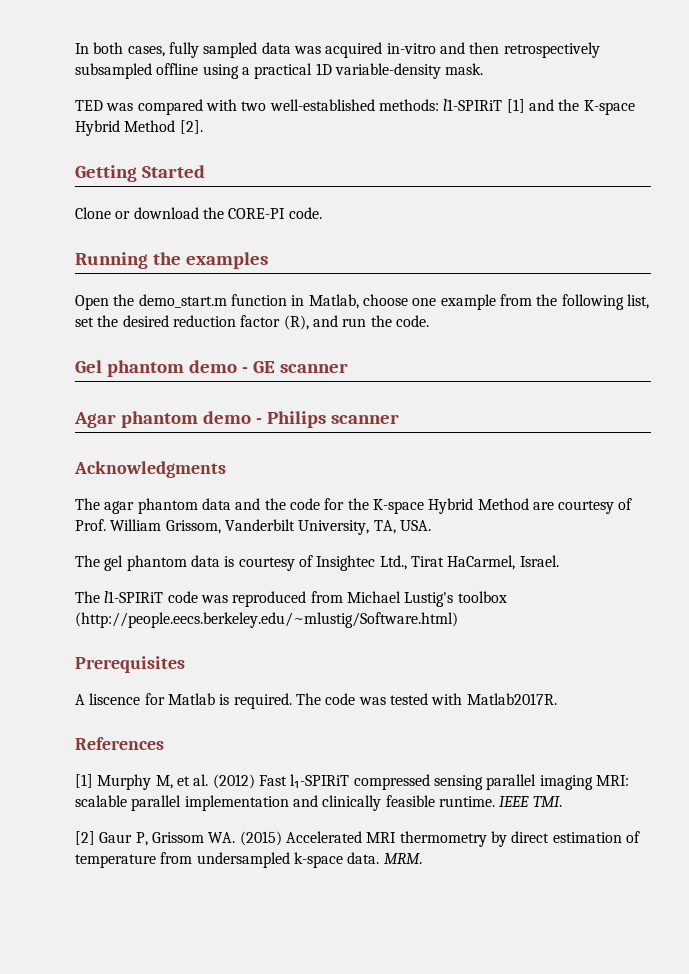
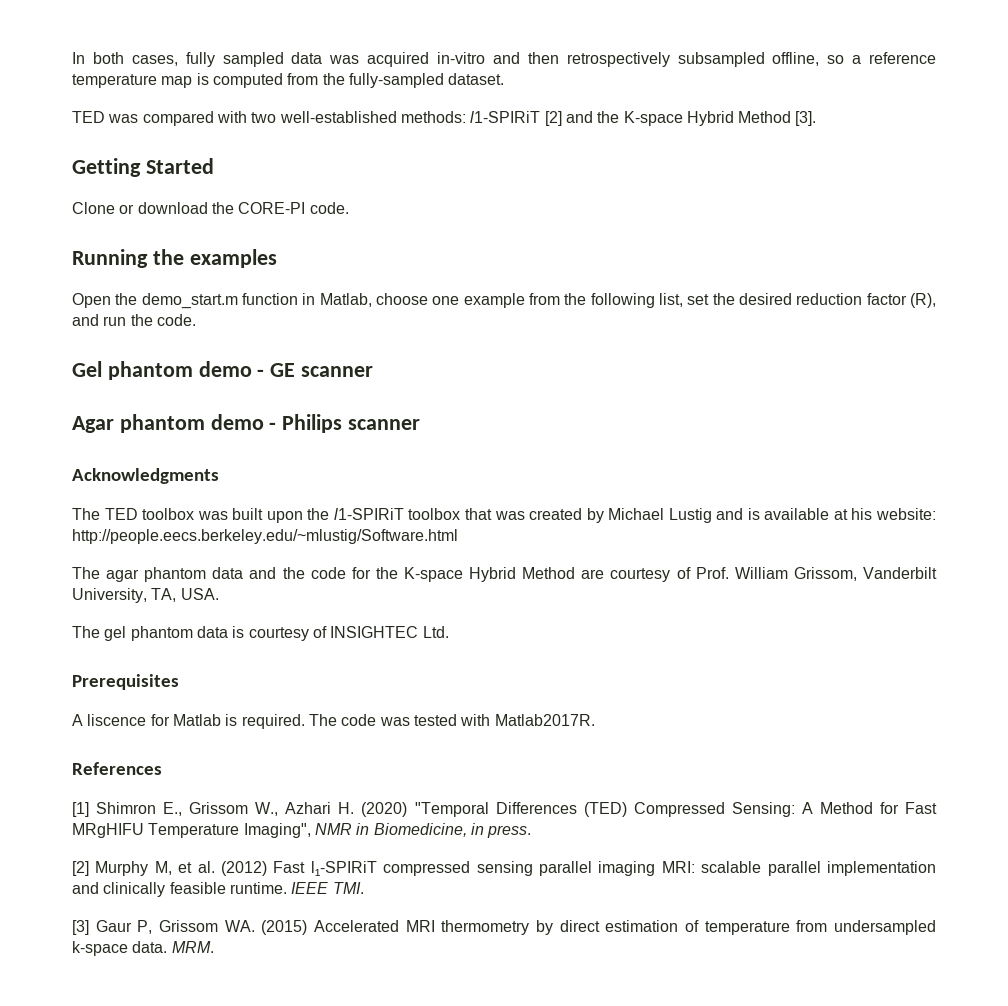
[156,63,484,79] offline using a practical 1D variable-density mask. -> [772,52,936,66] [72,73,505,88] offline, so a reference temperature map is computed from the fully-sampled dataset.
[506,99,525,113] [1] -> [544,111,562,126] [2]
[179,120,203,134] [2]. -> [795,111,817,126] [3].
(226, 469) none -> [72,508,936,523] [72,529,458,544] // The TED toolbox was built upon the l1-SPIRiT toolbox that was created by Michael Lustig and is available at his website: http://people.eecs.berkeley.edu/~mlustig/Software.html
[316,555,559,571] [75,591,507,607] [75,612,458,628] Insightec Ltd., Tirat HaCarmel, Israel. // The l1-SPIRiT code was reproduced from Michael Lustig's toolbox (http://people.eecs.berkeley.edu/~mlustig/Software.html) -> [330,626,449,638] INSIGHTEC Ltd.
(93, 781) none -> [96,802,937,817] [72,823,532,838] [72,861,89,876] Shimron E., Grissom W., Azhari H. (2020) "Temporal Differences (TED) Compressed Sensing: A Method for Fast MRgHIFU Temperature Imaging", NMR in Biomedicine, in press. // [2]
[75,831,95,845] [2] -> [72,920,89,935] [3]

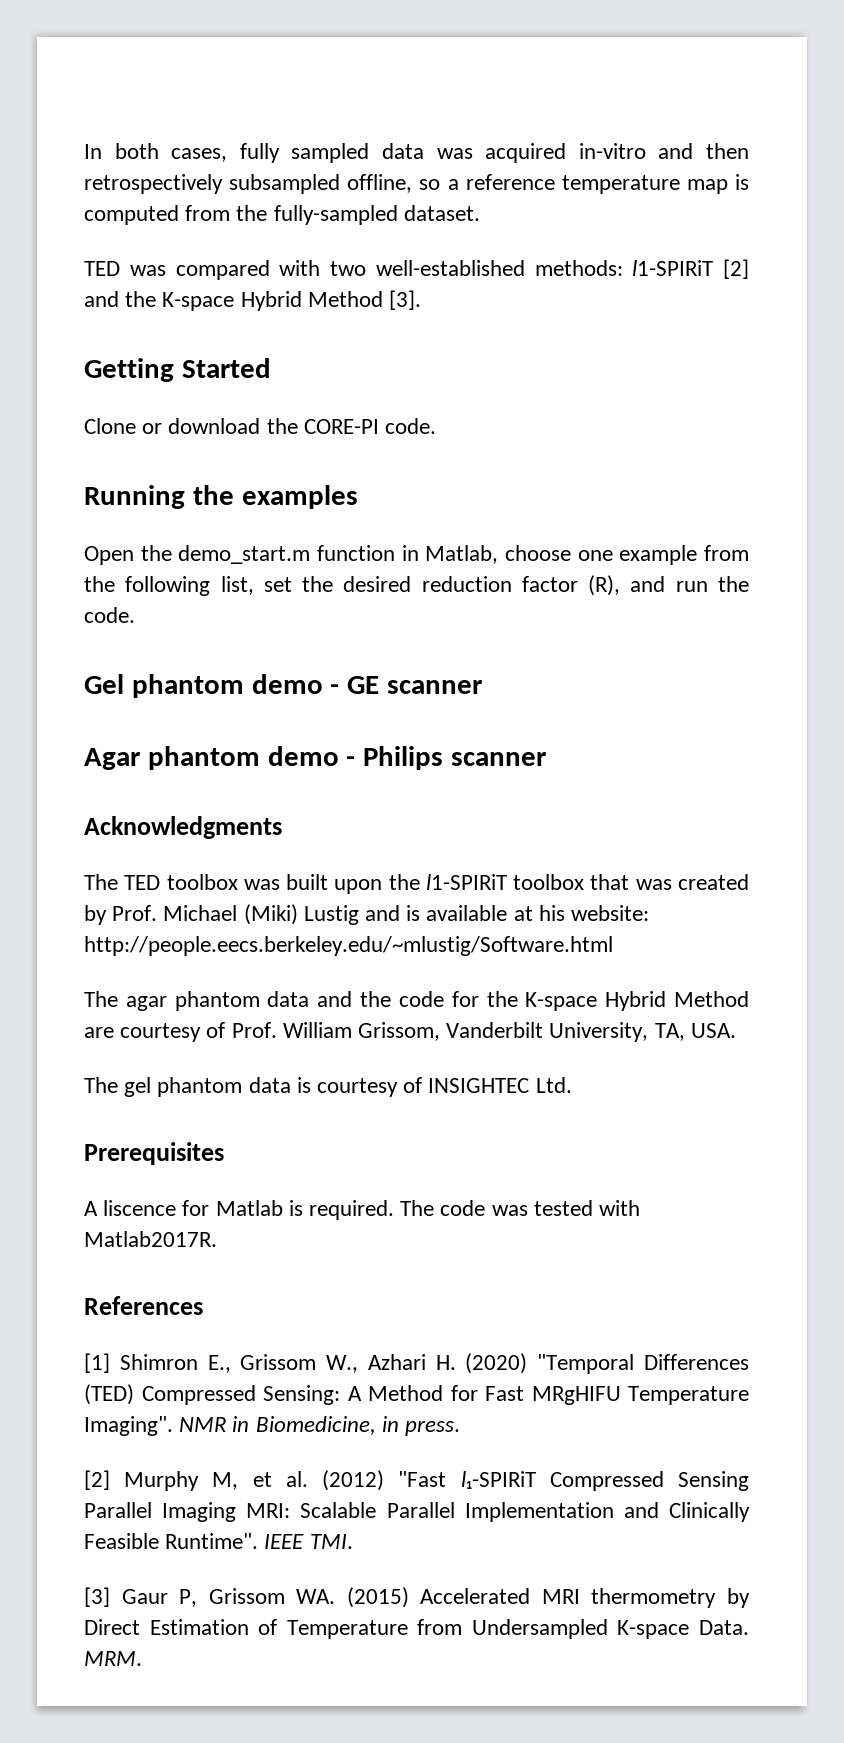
[608,508,665,520] Michael -> [112,904,298,925] Prof. Michael (Miki)
[243,823,311,838] Imaging", -> [84,1416,173,1436] Imaging".
[273,861,936,876] [72,882,287,897] Fast l₁-SPIRiT compressed sensing parallel imaging MRI: scalable parallel implementation and clinically feasible runtime. -> [398,1471,749,1491] [84,1502,750,1522] [84,1533,259,1549] "Fast l₁-SPIRiT Compressed Sensing Parallel Imaging MRI: Scalable Parallel Implementation and Clinically Feasible Runtime".
[559,920,936,935] [72,941,168,956] direct estimation of temperature from undersampled k-space data. -> [84,1619,749,1639] Direct Estimation of Temperature from Undersampled K-space Data.

